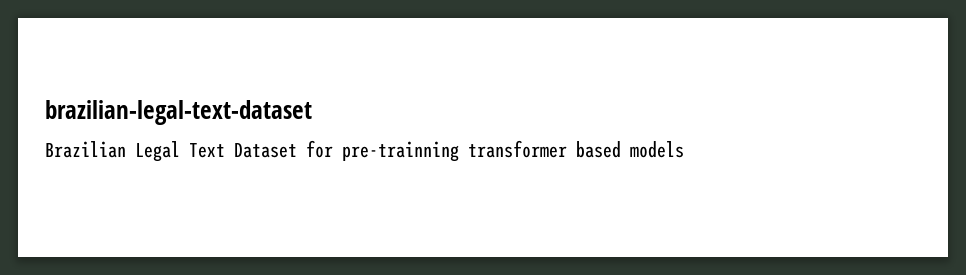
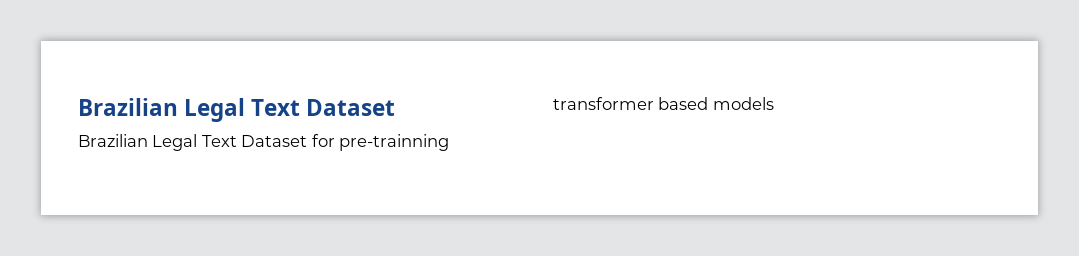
[45,100,312,125] brazilian-legal-text-dataset -> [78,98,396,122] Brazilian Legal Text Dataset

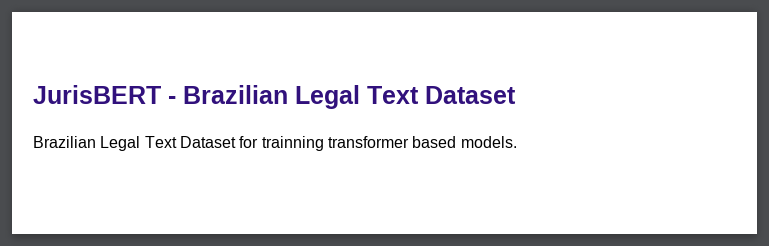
(78, 107) none -> [33,85,176,104] JurisBERT -
[339,134,450,151] pre-trainning -> [261,136,324,151] trainning
[712,97,774,110] models -> [460,136,517,148] models.

